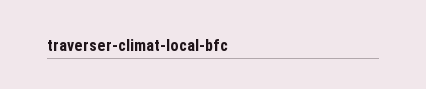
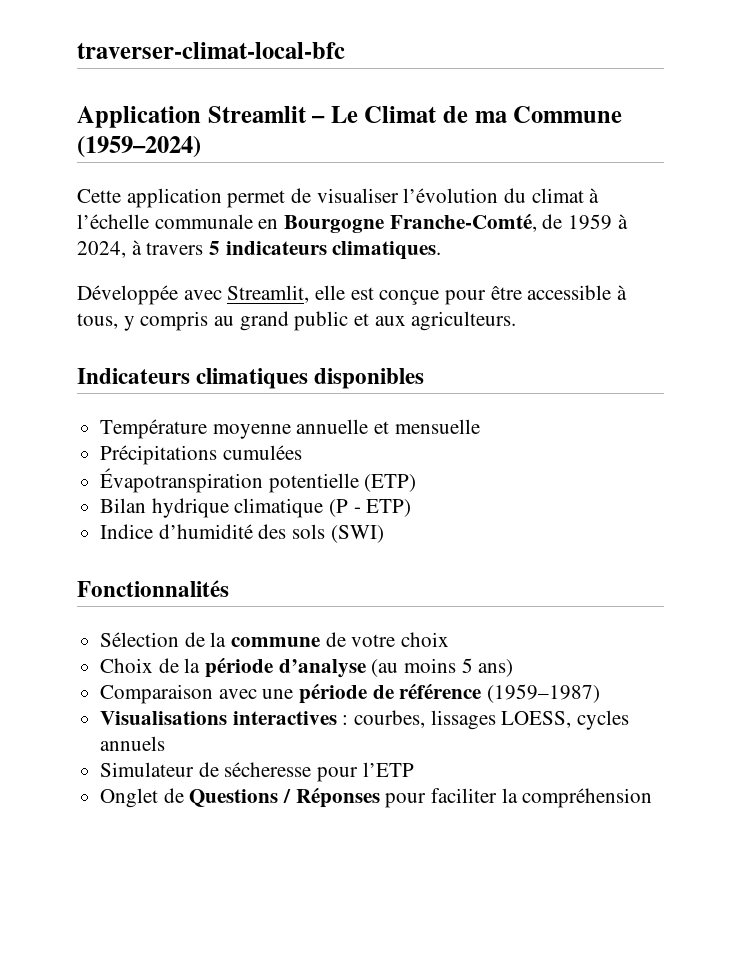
(228, 45) none -> [77,106,623,128] [77,136,201,158] [77,188,600,208] [77,213,628,233] [77,240,442,260] [77,285,628,305] [77,311,517,331] [77,368,425,389] [100,419,480,439] [100,445,302,465] [100,468,417,493] [100,498,412,518] [100,524,384,543] [77,580,229,597] [100,632,450,647] [100,657,514,678] [100,683,601,704] [100,710,630,730] [100,736,166,751] [100,762,414,782] [100,787,653,808] // Application Streamlit – Le Climat de ma Commune (1959–2024) // Cette application permet de visualiser l’évolution du climat à l’échelle communale en Bourgogne Franche-Comté, de 1959 à 2024, à travers 5 indicateurs climatiques. // Développée avec Streamlit, elle est conçue pour être accessible à tous, y compris au grand public et aux agriculteurs. // Indicateurs climatiques disponibles // Température moyenne annuelle et mensuelle // Précipitations cumulées // Évapotranspiration potentielle (ETP) // Bilan hydrique climatique (P - ETP) // Indice d’humidité des sols (SWI) // Fonctionnalités // Sélection de la commune de votre choix // Choix de la période d’analyse (au moins 5 ans) // Comparaison avec une période de référence (1959–1987) // Visualisations interactives : courbes, lissages LOESS, cycles annuels // Simulateur de sécheresse pour l’ETP // Onglet de Questions / Réponses pour faciliter la compréhension

